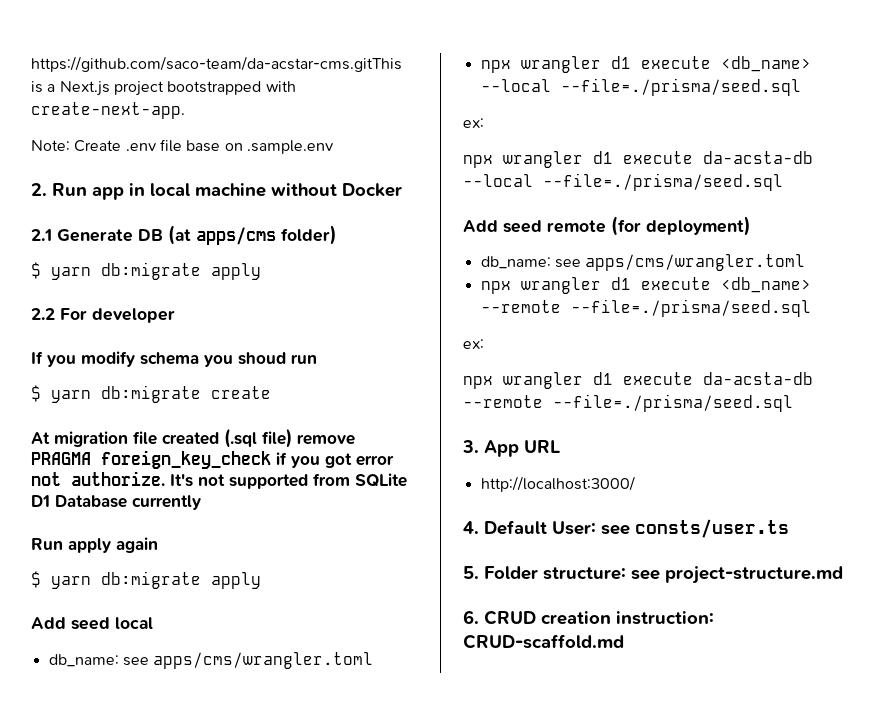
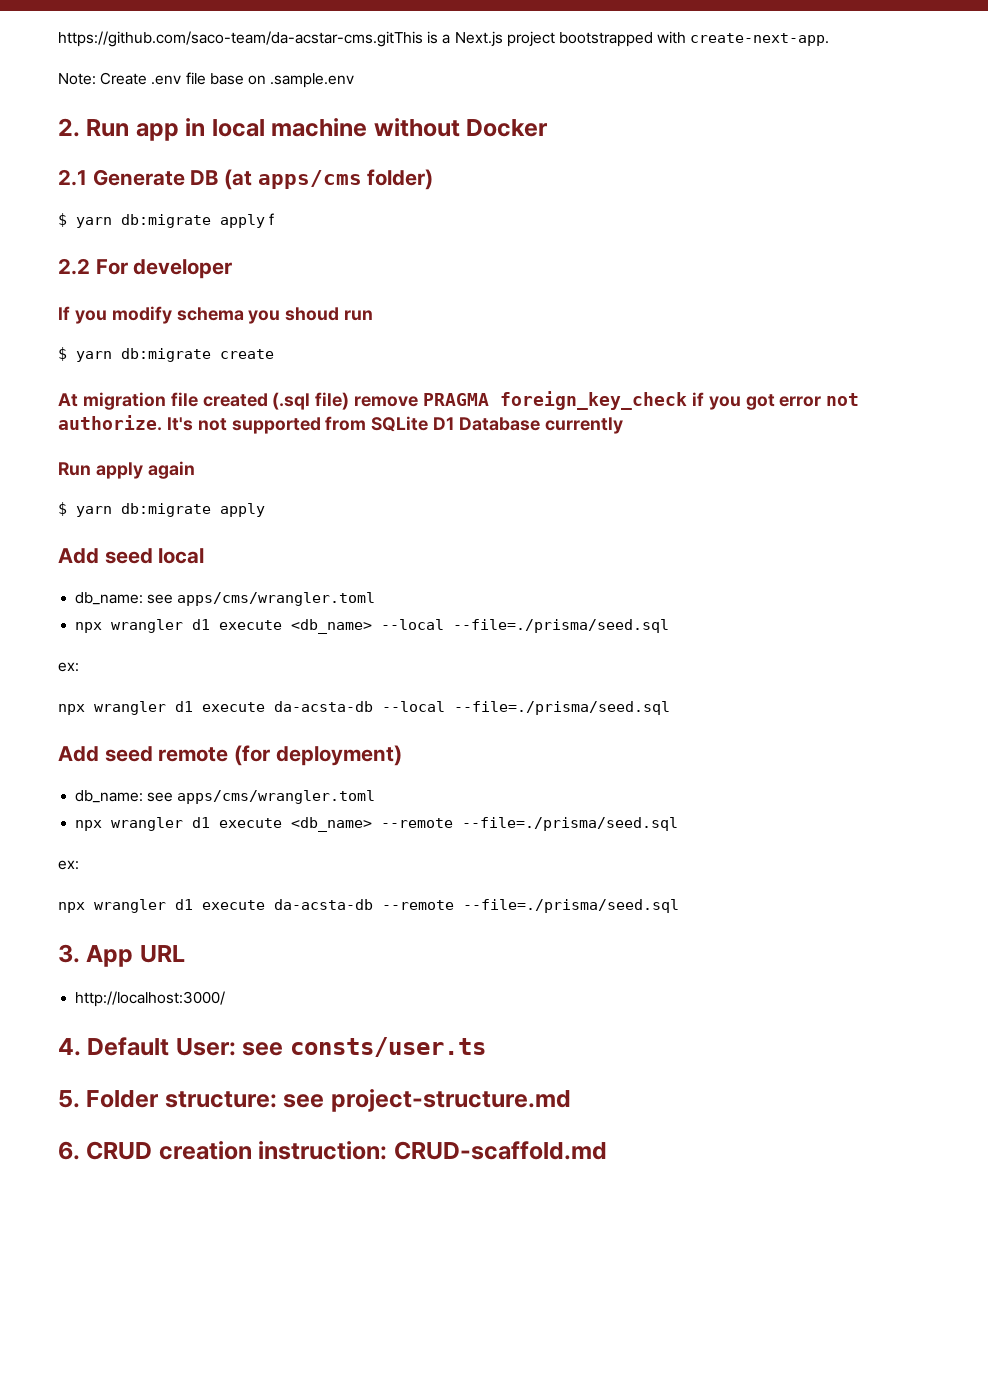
(261, 271) none -> [269,213,275,225] f

